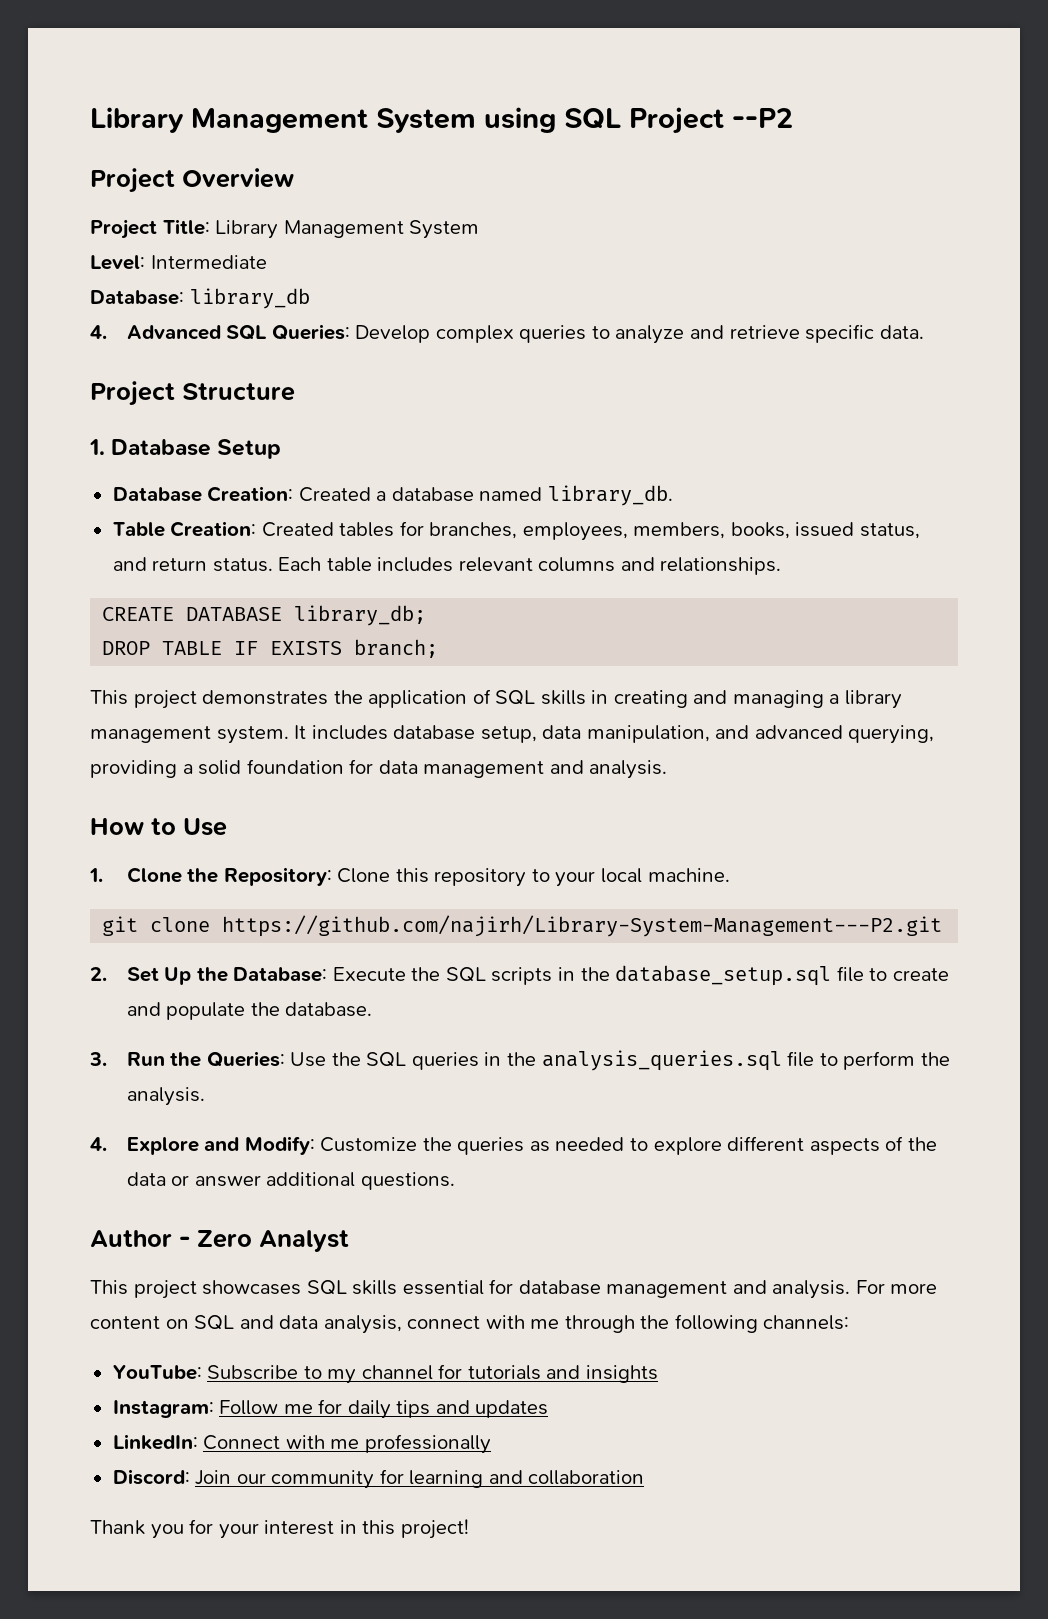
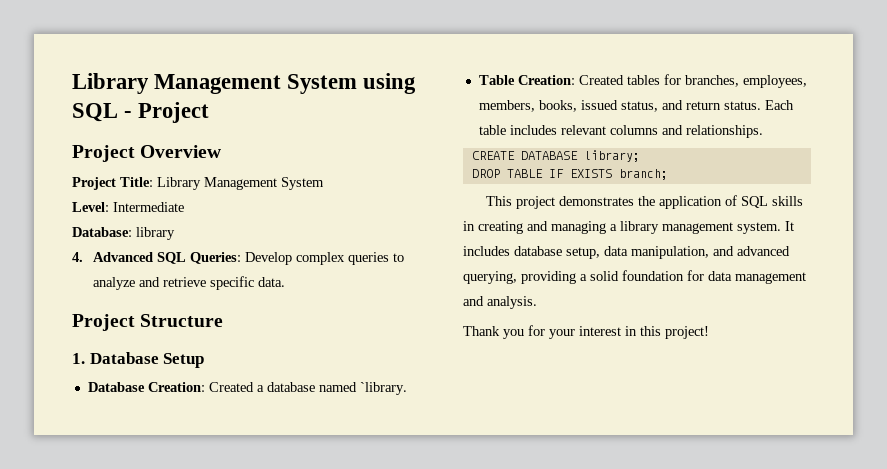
[629,107,793,134] Project --P2 -> [124,102,210,123] - Project
[189,288,310,309] library_db -> [136,227,175,240] library
[547,485,673,506] library_db. -> [359,382,407,395] `library.
[294,605,427,626] library_db; -> [583,150,640,162] library;
[90,818,227,836] [89,867,730,887] [102,915,943,937] [90,965,949,986] [126,1002,373,1020] [89,1050,950,1071] [126,1087,205,1106] [90,1136,937,1155] [126,1172,455,1190] [90,1230,349,1252] [90,1279,938,1299] [90,1314,850,1334] [112,1364,658,1384] [112,1399,549,1419] [112,1434,491,1454] [112,1469,645,1489] // How to Use // 1. Clone the Repository: Clone this repository to your local machine. // git clone https://github.com/najirh/Library-System-Management---P2.git // 2. Set Up the Database: Execute the SQL scripts in the database_setup.sql file to create and populate the database. // 3. Run the Queries: Use the SQL queries in the analysis_queries.sql file to perform the analysis. // 4. Explore and Modify: Customize the queries as needed to explore different aspects of the data or answer additional questions. // Author - Zero Analyst // This project showcases SQL skills essential for database management and analysis. For more content on SQL and data analysis, connect with me through the following channels: // YouTube: Subscribe to my channel for tutorials and insights // Instagram: Follow me for daily tips and updates // LinkedIn: Connect with me professionally // Discord: Join our community for learning and collaboration -> (537, 302) none

